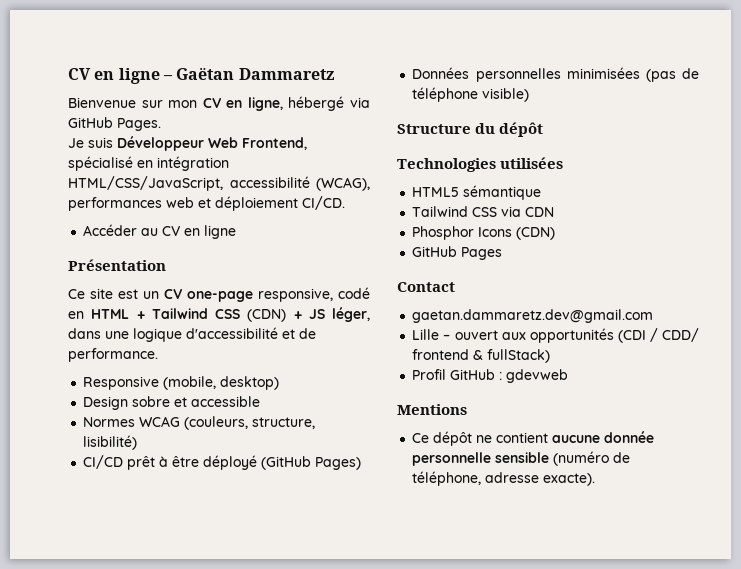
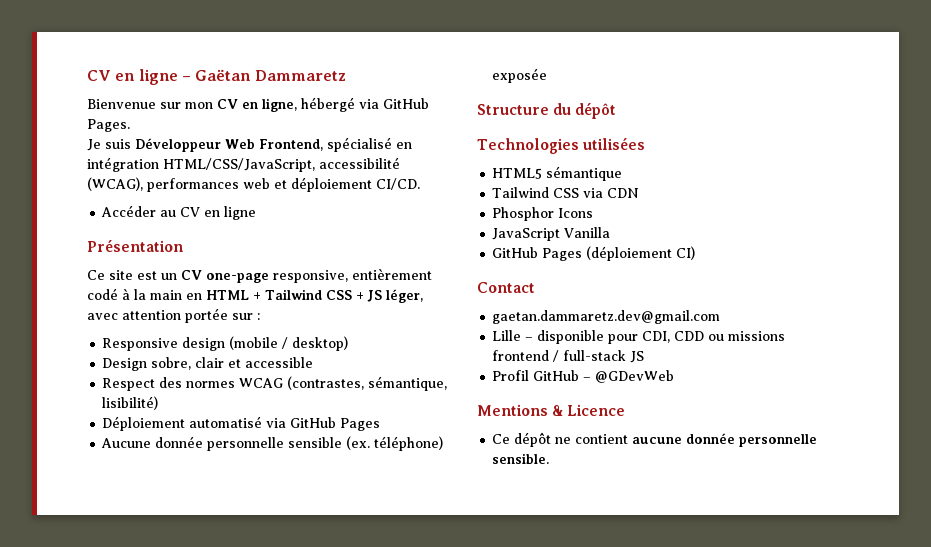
[338,287,370,299] codé -> [352,268,432,280] [87,288,182,300] entièrement codé à la main
[247,309,287,322] (CDN) -> (352, 295) none
[68,327,316,342] [68,348,158,362] [83,376,217,390] dans une logique d'accessibilité et de performance. // Responsive (mobile, -> [87,308,260,323] [102,336,289,351] avec attention portée sur : // Responsive design (mobile /
[132,396,171,407] sobre -> [151,357,225,370] sobre, clair
[83,416,316,430] [83,435,138,450] [83,455,362,470] [412,67,699,82] [412,87,530,102] Normes WCAG (couleurs, structure, lisibilité) // CI/CD prêt à être déployé (GitHub Pages) // Données personnelles minimisées (pas de téléphone visible) -> [102,376,448,391] [102,396,159,410] [102,416,381,431] [101,436,444,451] [492,68,548,83] Respect des normes WCAG (contrastes, sémantique, lisibilité) // Déploiement automatisé via GitHub Pages // Aucune donnée personnelle sensible (ex. téléphone) exposée
[516,227,556,240] [412,246,503,260] (CDN) // GitHub Pages -> [492,227,611,241] [492,246,696,261] // JavaScript Vanilla // GitHub Pages (déploiement CI)
[454,328,699,343] [412,349,551,363] ouvert aux opportunités (CDI / CDD/ frontend & fullStack) -> [537,330,786,344] [492,350,645,363] disponible pour CDI, CDD ou missions frontend / full-stack JS
[499,369,569,383] : gdevweb -> [583,370,675,383] – @GDevWeb
(467, 409) none -> [552,404,626,416] & Licence
[495,451,631,466] [412,471,596,486] sensible (numéro de téléphone, adresse exacte). -> [492,453,550,464] sensible.

